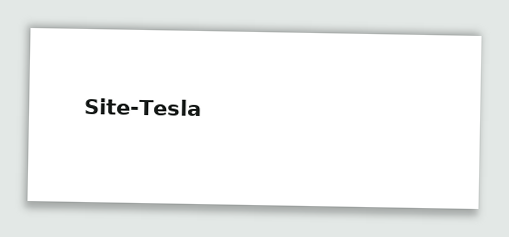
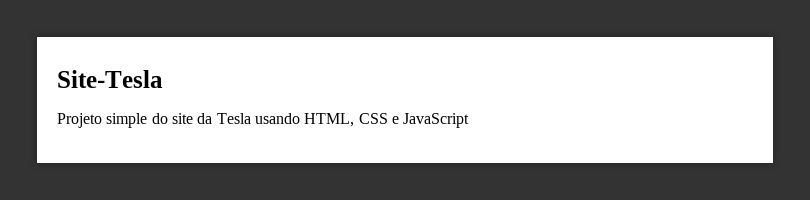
(202, 107) none -> [57,113,470,128] // Projeto simple do site da Tesla usando HTML, CSS e JavaScript

